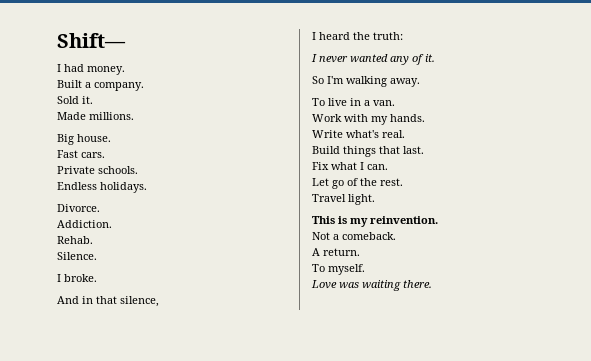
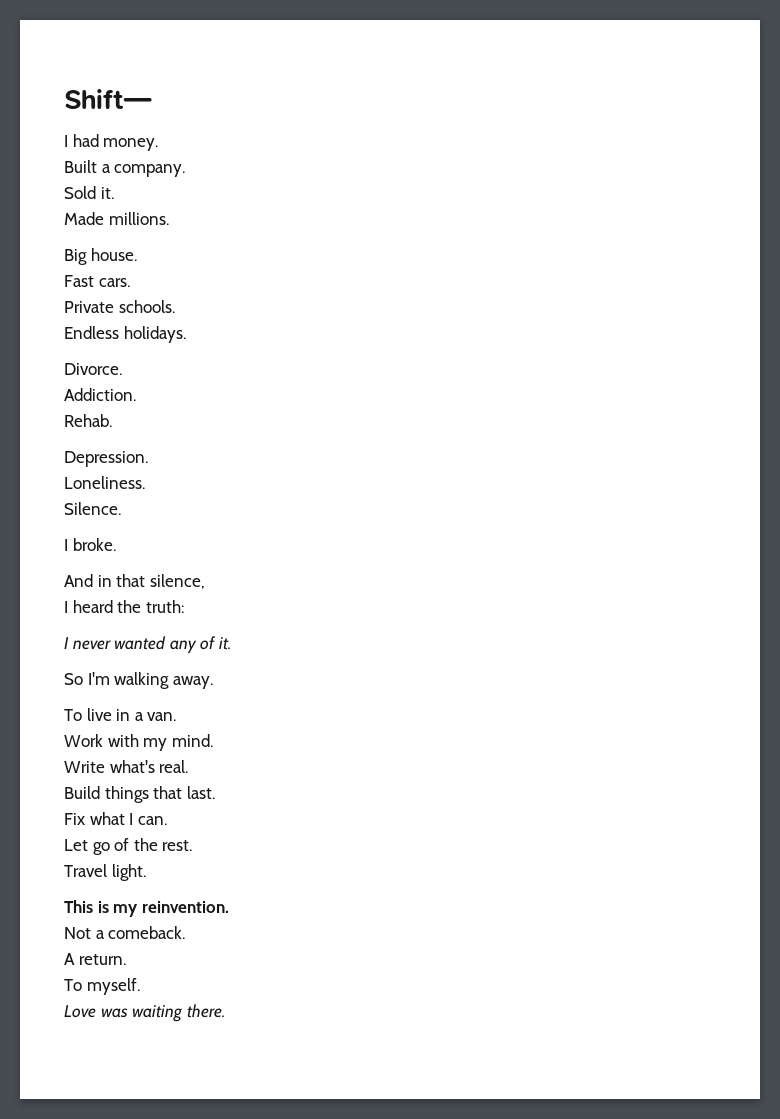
(93, 240) none -> [64,451,148,467] [64,476,145,489] // Depression. // Loneliness.
[390,114,425,122] hands. -> [171,734,213,747] mind.

